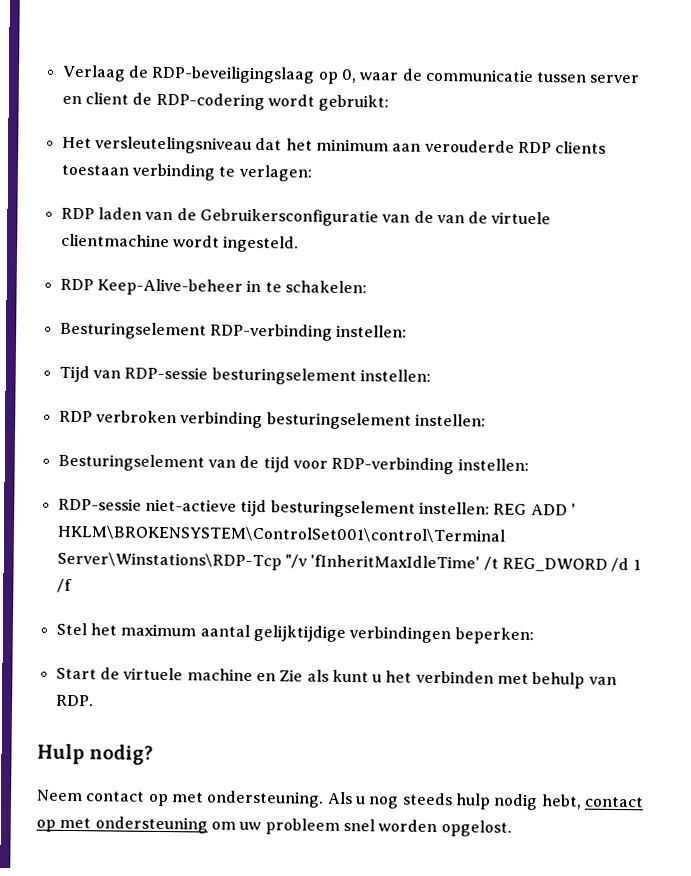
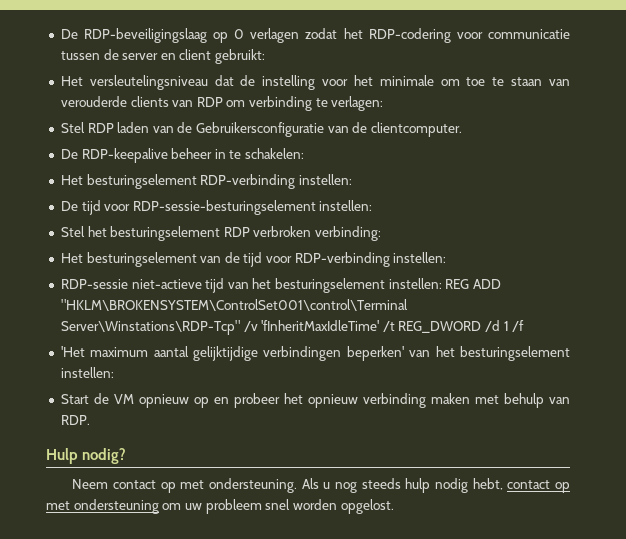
[61,64,423,84] Verlaag de RDP-beveiligingslaag op 0, waar de -> [60,28,483,43] De RDP-beveiligingslaag op 0 verlagen zodat het RDP-codering voor
(588, 77) none -> [103,49,119,60] de
[132,92,315,111] de RDP-codering wordt -> (212, 54) none
[285,138,607,154] [60,164,129,176] het minimum aan verouderde RDP clients toestaan -> [240,75,570,90] [60,96,246,107] de instelling voor het minimale om toe te staan van verouderde clients van RDP om
(312, 173) none -> [60,122,85,133] Stel
[436,211,552,225] [60,233,300,253] [59,278,243,296] van de virtuele clientmachine wordt ingesteld. // RDP Keep-Alive-beheer -> [371,122,463,137] [60,148,213,163] clientcomputer. // De RDP-keepalive beheer
[59,321,408,341] [58,365,431,386] [58,410,486,430] [57,453,205,472] Besturingselement RDP-verbinding instellen: // Tijd van RDP-sessie besturingselement instellen: // RDP verbroken verbinding besturingselement instellen: // Besturingselement -> [60,174,352,189] [60,200,373,215] [60,226,382,241] [60,252,197,267] Het besturingselement RDP-verbinding instellen: // De tijd voor RDP-sessie-besturingselement instellen: // Stel het besturingselement RDP verbroken verbinding: // Het besturingselement
(268, 508) none -> [227,278,272,289] van het
[570,503,576,516] [56,524,506,544] [56,551,308,571] ' HKLM\BROKENSYSTEM\ControlSet001\control\Terminal Server\Winstations\RDP-Tcp "/v -> [60,299,408,311] [60,320,258,335] "HKLM\BROKENSYSTEM\ControlSet001\control\Terminal Server\Winstations\RDP-Tcp" /v
[55,622,117,636] Stel het -> [60,346,85,357] 'Het
[454,627,534,645] [55,667,494,684] beperken: // Start de virtuele machine en Zie als kunt u het verbinden -> [346,346,570,361] [60,367,114,378] [60,393,470,408] beperken' van het besturingselement instellen: // Start de VM opnieuw op en probeer het opnieuw verbinding maken

